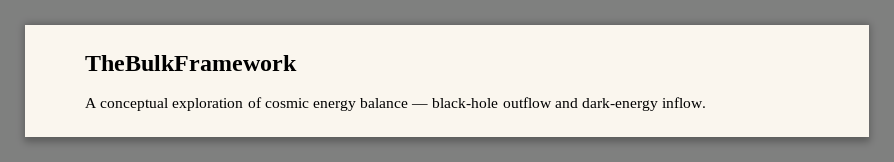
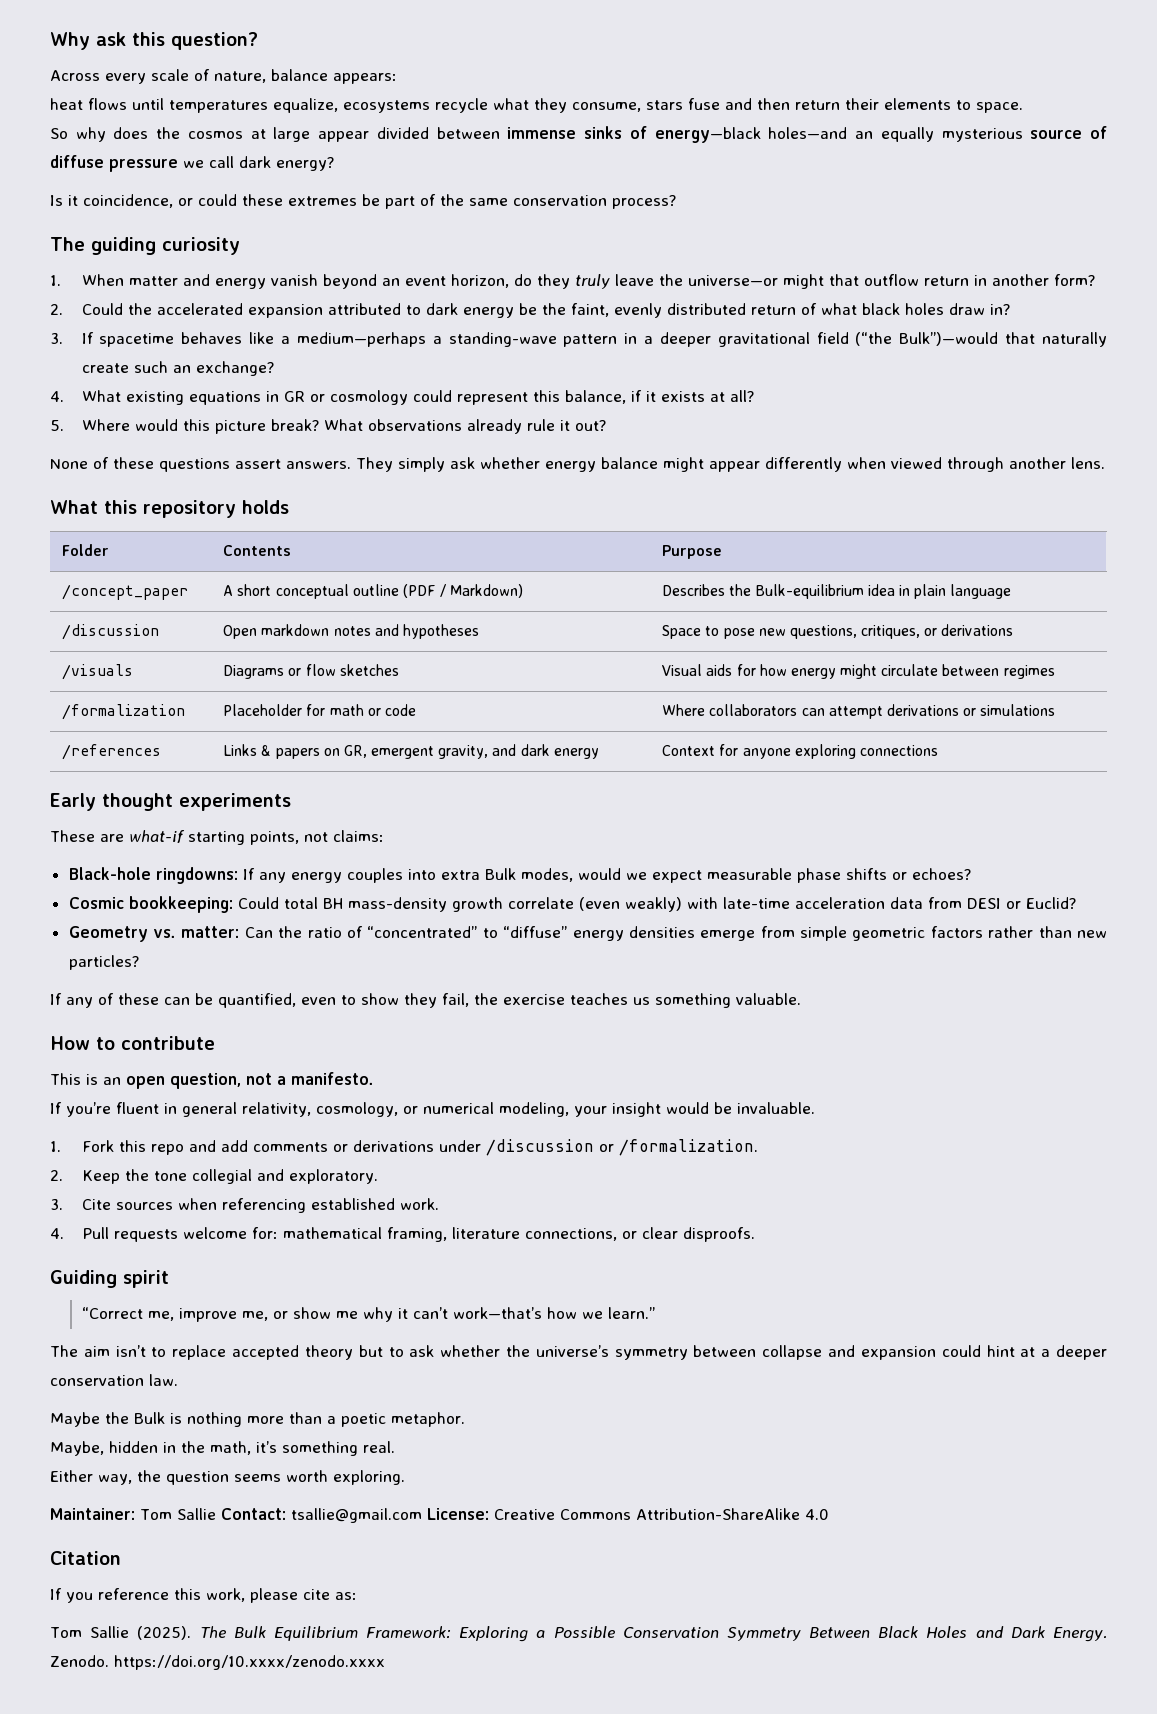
[85,55,297,71] [85,97,707,111] TheBulkFramework // A conceptual exploration of cosmic energy balance — black-hole outflow and dark-energy inflow. -> [50,32,258,50] [50,69,397,84] [50,98,1023,113] [50,126,1107,143] [50,155,334,172] [50,194,676,209] [50,237,240,255] [50,274,1095,289] [50,303,1010,318] [50,332,1107,347] [81,361,274,376] [50,390,754,405] [50,419,606,434] [50,457,1105,472] [50,500,289,518] [62,544,110,556] [223,545,292,556] [662,545,723,559] [62,584,189,600] [223,584,524,599] [662,584,1012,599] [62,624,160,640] [223,624,479,639] [662,624,1014,639] [62,664,134,680] [223,664,399,679] [662,664,1055,679] [62,704,186,720] [223,704,416,716] [662,704,1056,719] [62,744,162,760] [223,744,599,759] [662,744,938,759] [50,793,291,811] [50,830,384,845] [68,867,971,884] [68,896,1076,913] [68,926,1107,942] [68,955,139,970] [50,993,801,1008] [50,1036,215,1050] [50,1072,374,1089] [50,1102,815,1117] [50,1139,758,1156] [50,1169,378,1184] [50,1198,439,1213] [50,1227,755,1242] [50,1270,169,1288] [81,1307,655,1322] [50,1345,1108,1360] [50,1374,178,1386] [50,1412,465,1427] [50,1441,395,1456] [50,1470,405,1485] [50,1508,829,1523] [50,1551,121,1565] [50,1588,357,1603] [50,1626,1107,1642] [50,1655,385,1670] Why ask this question? // Across every scale of nature, balance appears: // heat flows until temperatures equalize, ecosystems recycle what they consume, stars fuse and then return their elements to space. // So why does the cosmos at large appear divided between immense sinks of energy—black holes—and an equally mysterious source of diffuse pressure we call dark energy? // Is it coincidence, or could these extremes be part of the same conservation process? // The guiding curiosity // 1. When matter and energy vanish beyond an event horizon, do they truly leave the universe—or might that outflow return in another form? // 2. Could the accelerated expansion attributed to dark energy be the faint, evenly distributed return of what black holes draw in? // 3. If spacetime behaves like a medium—perhaps a standing-wave pattern in a deeper gravitational field (“the Bulk”)—would that naturally create such an exchange? // 4. What existing equations in GR or cosmology could represent this balance, if it exists at all? // 5. Where would this picture break? What observations already rule it out? // None of these questions assert answers. They simply ask whether energy balance might appear differently when viewed through another lens. // What this repository holds // Folder | Contents | Purpose // /concept_paper | A short conceptual outline (PDF / Markdown) | Describes the Bulk-equilibrium idea in plain language // /discussion | Open markdown notes and hypotheses | Space to pose new questions, critiques, or derivations // /visuals | Diagrams or flow sketches | Visual aids for how energy might circulate between regimes // /formalization | Placeholder for math or code | Where collaborators can attempt derivations or simulations // /references | Links & papers on GR, emergent gravity, and dark energy | Context for anyone exploring connections // Early thought experiments // These are what-if starting points, not claims: // Black-hole ringdowns: If any energy couples into extra Bulk modes, would we expect measurable phase shifts or echoes? // Cosmic bookkeeping: Could total BH mass-density growth correlate (even weakly) with late-time acceleration data from DESI or Euclid? // Geometry vs. matter: Can the ratio of “concentrated” to “diffuse” energy densities emerge from simple geometric factors rather than new particles? // If any of these can be quantified, even to show they fail, the exercise teaches us something valuable. // How to contribute // This is an open question, not a manifesto. // If you’re fluent in general relativity, cosmology, or numerical modeling, your insight would be invaluable. // 1. Fork this repo and add comments or derivations under /discussion or /formalization. // 2. Keep the tone collegial and exploratory. // 3. Cite sources when referencing established work. // 4. Pull requests welcome for: mathematical framing, literature connections, or clear disproofs. // Guiding spirit // “Correct me, improve me, or show me why it can’t work—that’s how we learn.” // The aim isn’t to replace accepted theory but to ask whether the universe’s symmetry between collapse and expansion could hint at a deeper conservation law. // Maybe the Bulk is nothing more than a poetic metaphor. // Maybe, hidden in the math, it’s something real. // Either way, the question seems worth exploring. // Maintainer: Tom Sallie Contact: tsallie@gmail.com License: Creative Commons Attribution-ShareAlike 4.0 // Citation // If you reference this work, please cite as: // Tom Sallie (2025). The Bulk Equilibrium Framework: Exploring a Possible Conservation Symmetry Between Black Holes and Dark Energy. Zenodo. https://doi.org/10.xxxx/zenodo.xxxx

